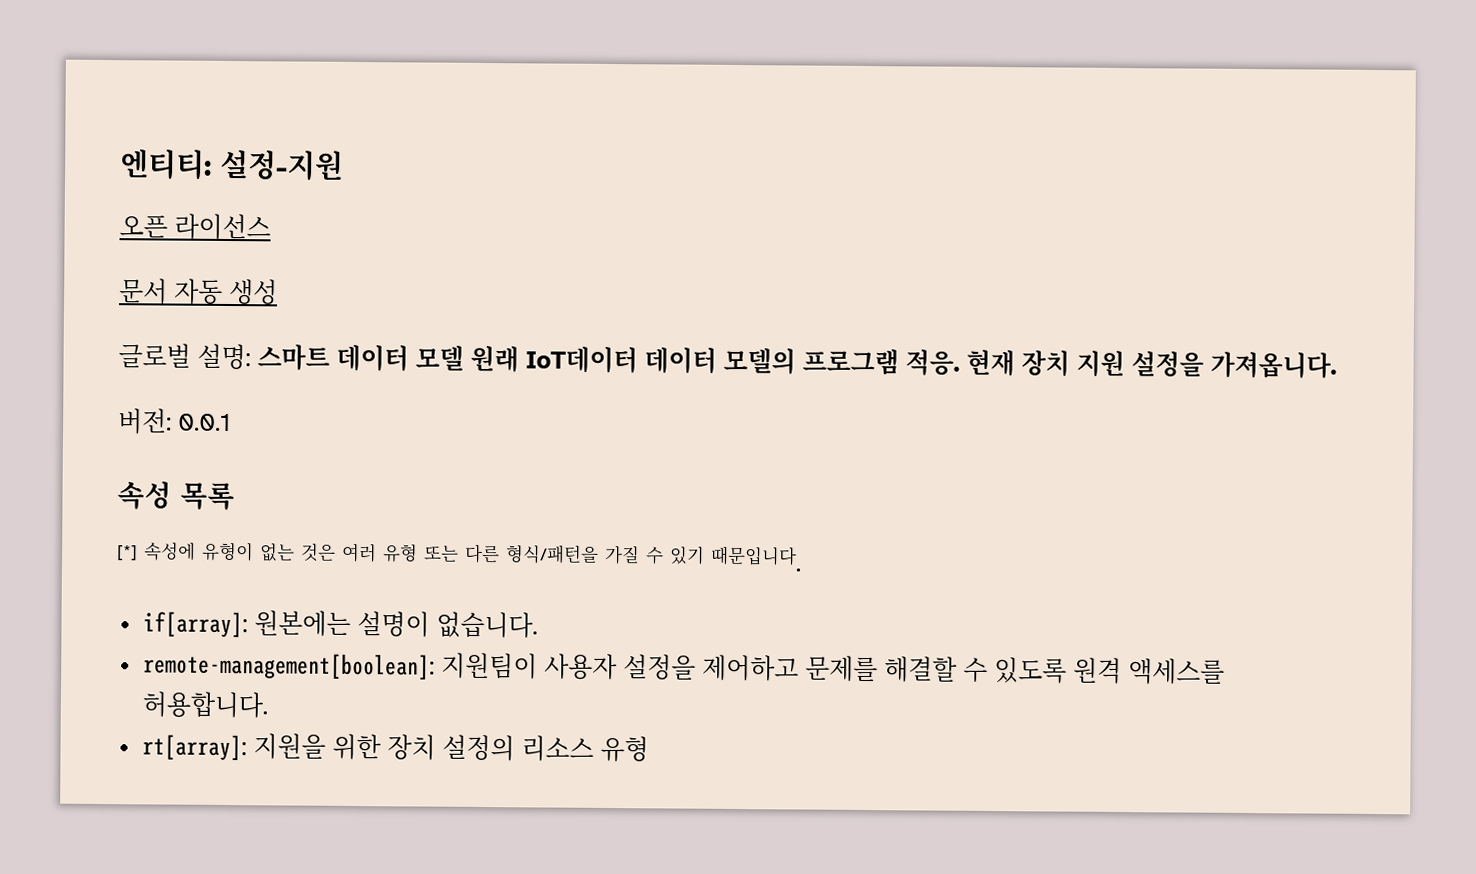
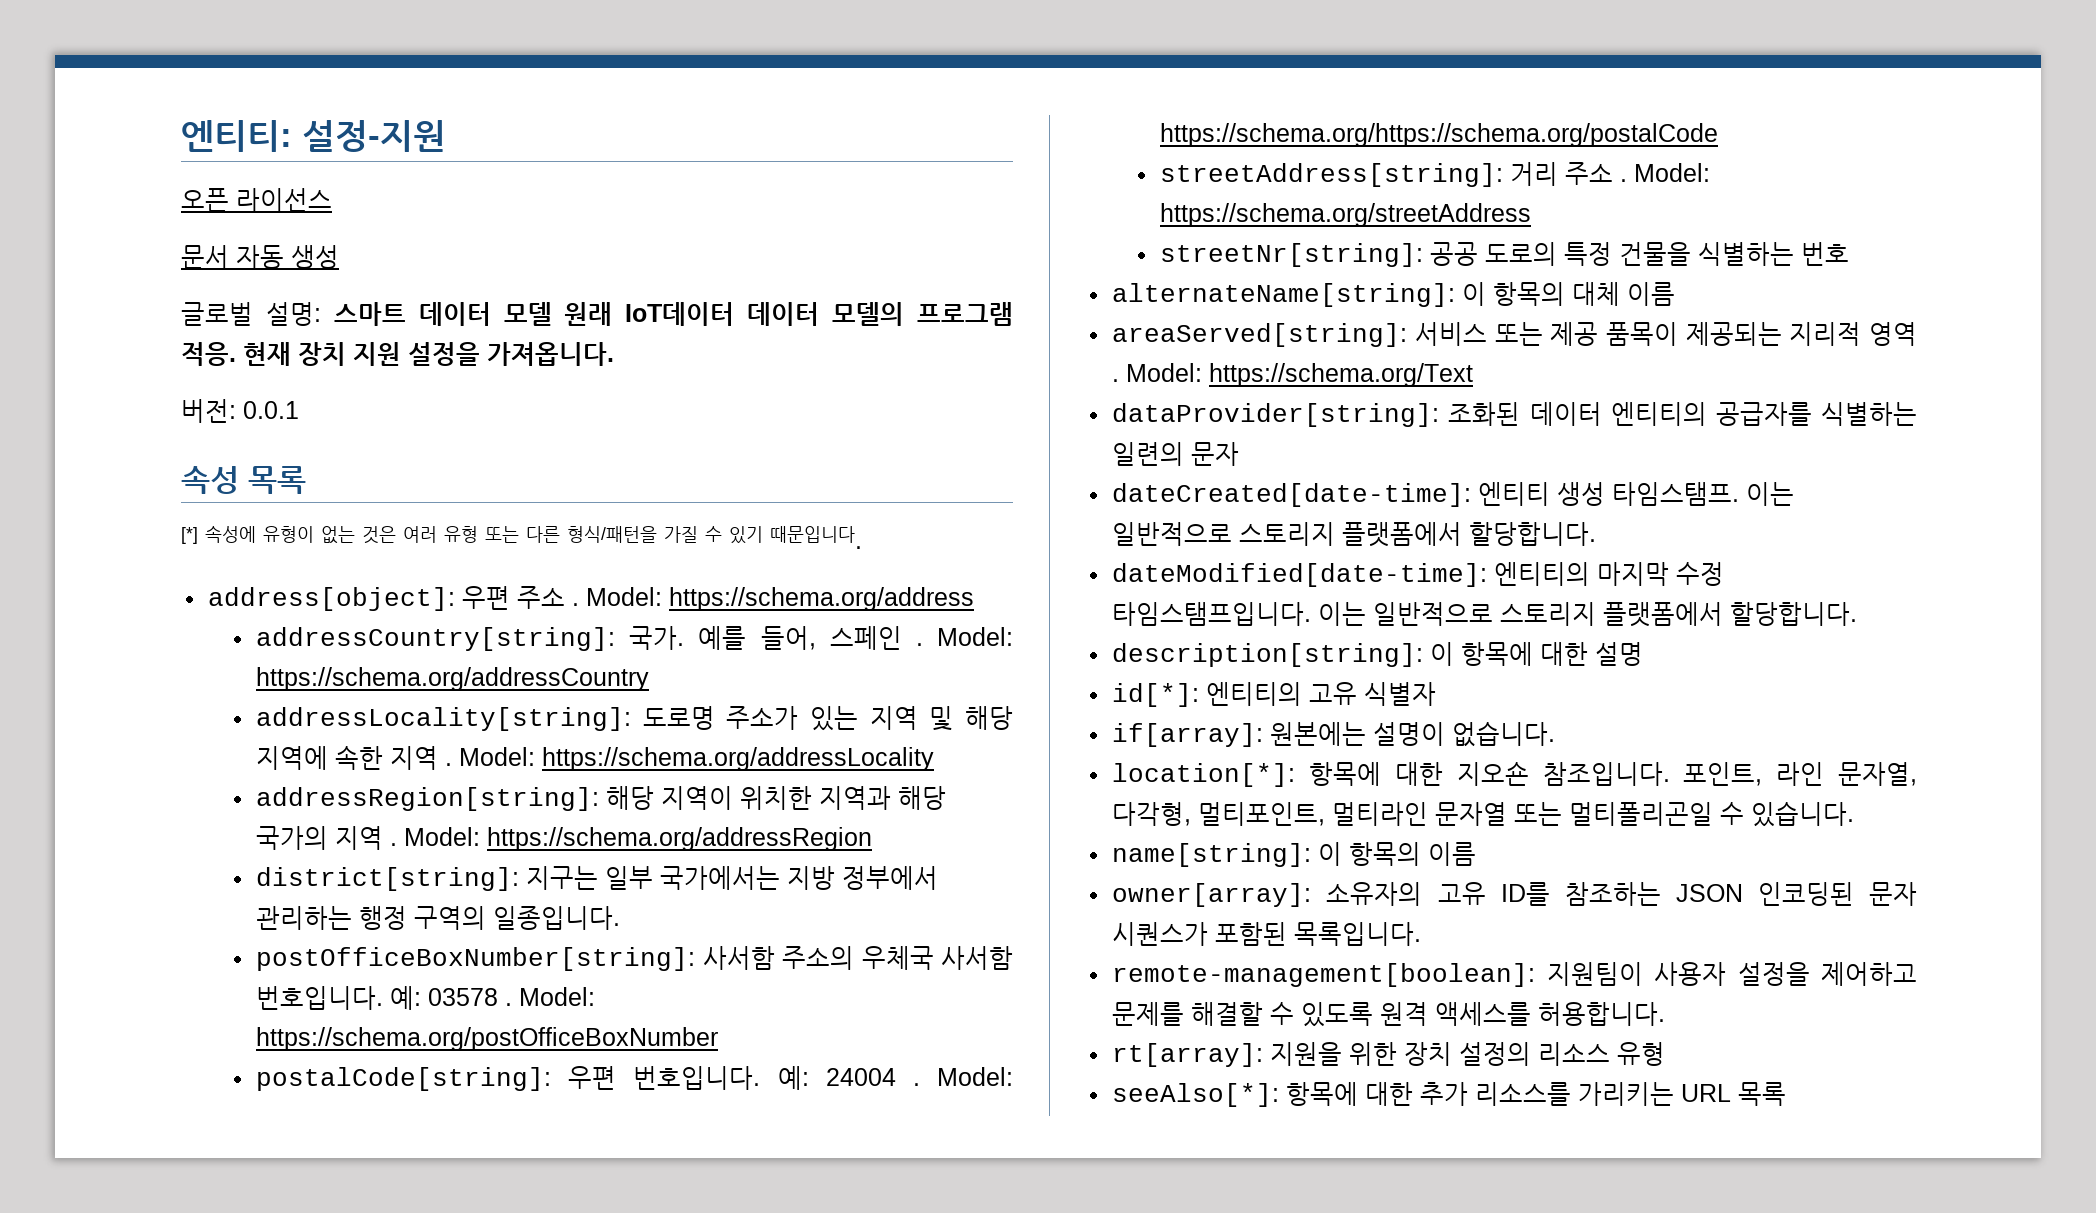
[143,610,539,639] if[array]: 원본에는 설명이 없습니다. -> [208,586,975,611] [256,626,1013,651] [256,667,650,691] [256,706,1013,731] [256,745,935,771] [256,786,947,811] [256,826,873,851] [256,866,939,891] [256,906,621,930] [256,946,1013,971] [256,986,596,1010] [256,1027,719,1051] [256,1066,1013,1091] [1160,123,1719,147] [1160,162,1711,187] [1160,203,1532,227] [1160,242,1850,267] [1112,282,1676,307] [1112,322,1917,347] [1112,363,1474,387] [1112,402,1917,427] [1112,442,1240,466] [1112,482,1795,507] [1112,522,1597,547] [1112,562,1725,587] [1112,602,1858,627] [1112,642,1644,667] [1112,682,1437,707] [1112,721,1556,747] [1112,761,1917,787] [1112,801,1855,827] [1112,842,1477,867] [1112,882,1917,907] [1112,922,1422,946] address[object]: 우편 주소 . Model: https://schema.org/address // addressCountry[string]: 국가. 예를 들어, 스페인 . Model: https://schema.org/addressCountry // addressLocality[string]: 도로명 주소가 있는 지역 및 해당 지역에 속한 지역 . Model: https://schema.org/addressLocality // addressRegion[string]: 해당 지역이 위치한 지역과 해당 국가의 지역 . Model: https://schema.org/addressRegion // district[string]: 지구는 일부 국가에서는 지방 정부에서 관리하는 행정 구역의 일종입니다. // postOfficeBoxNumber[string]: 사서함 주소의 우체국 사서함 번호입니다. 예: 03578 . Model: https://schema.org/postOfficeBoxNumber // postalCode[string]: 우편 번호입니다. 예: 24004 . Model: https://schema.org/https://schema.org/postalCode // streetAddress[string]: 거리 주소 . Model: https://schema.org/streetAddress // streetNr[string]: 공공 도로의 특정 건물을 식별하는 번호 // alternateName[string]: 이 항목의 대체 이름 // areaServed[string]: 서비스 또는 제공 품목이 제공되는 지리적 영역 . Model: https://schema.org/Text // dataProvider[string]: 조화된 데이터 엔티티의 공급자를 식별하는 일련의 문자 // dateCreated[date-time]: 엔티티 생성 타임스탬프. 이는 일반적으로 스토리지 플랫폼에서 할당합니다. // dateModified[date-time]: 엔티티의 마지막 수정 타임스탬프입니다. 이는 일반적으로 스토리지 플랫폼에서 할당합니다. // description[string]: 이 항목에 대한 설명 // id[*]: 엔티티의 고유 식별자 // if[array]: 원본에는 설명이 없습니다. // location[*]: 항목에 대한 지오숀 참조입니다. 포인트, 라인 문자열, 다각형, 멀티포인트, 멀티라인 문자열 또는 멀티폴리곤일 수 있습니다. // name[string]: 이 항목의 이름 // owner[array]: 소유자의 고유 ID를 참조하는 JSON 인코딩된 문자 시퀀스가 포함된 목록입니다.
(650, 749) none -> [1112,1082,1787,1107] // seeAlso[*]: 항목에 대한 추가 리소스를 가리키는 URL 목록

